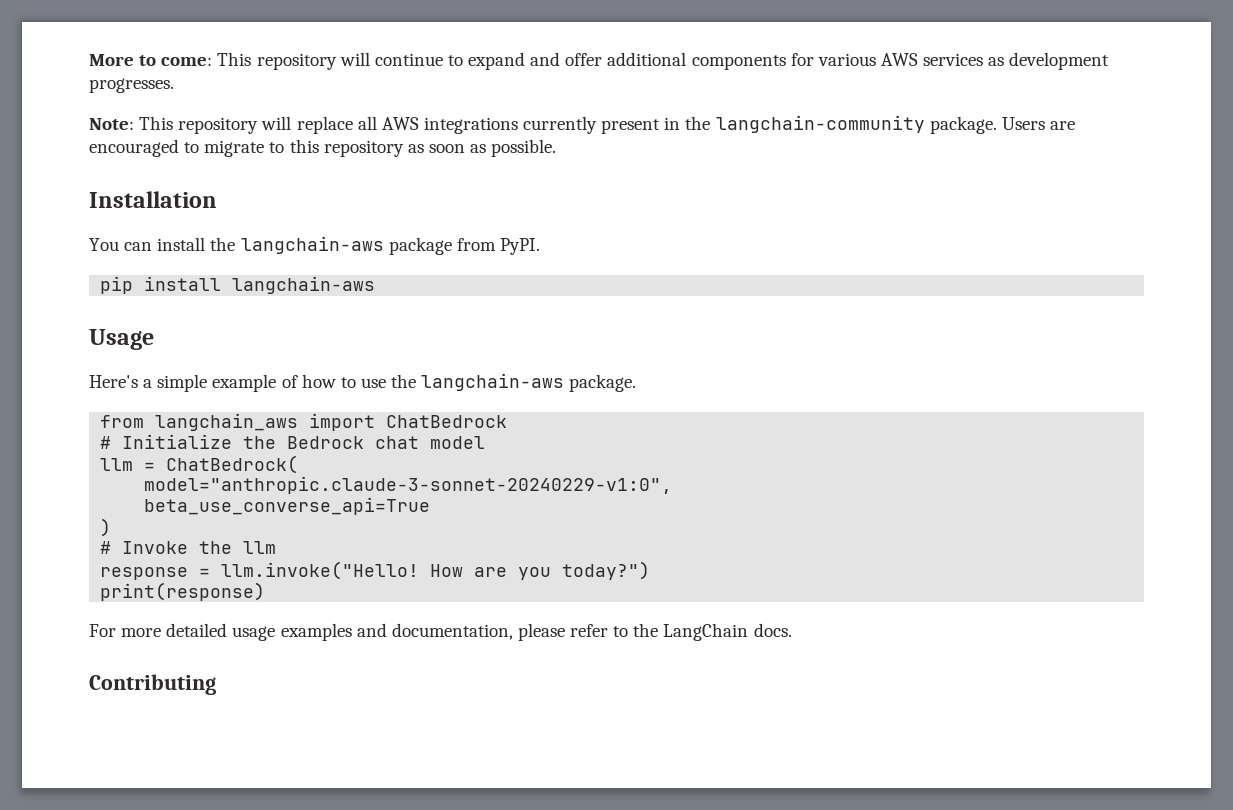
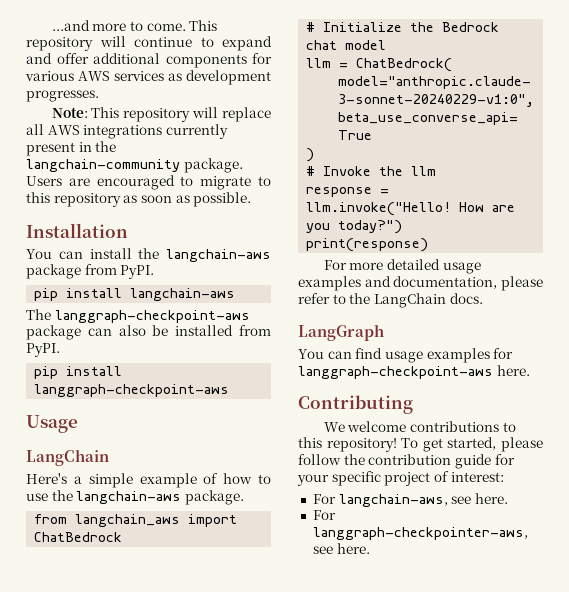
[89,54,213,66] More to come: -> [51,20,186,31] ...and more to come.
(376, 285) none -> [26,309,250,323] [26,325,271,340] [26,343,60,357] [34,366,123,379] [34,384,230,397] // The langgraph-checkpoint-aws package can also be installed from PyPI. // pip install langgraph-checkpoint-aws
(154, 339) none -> [26,449,109,466] // LangChain
[89,674,216,695] Contributing -> [298,324,384,341] [298,348,514,363] [298,365,530,379] [298,395,413,414] [323,421,516,432] [298,437,543,452] [298,454,515,469] [297,471,504,486] [312,493,508,507] [312,510,336,520] [312,527,528,540] [312,543,370,554] LangGraph // You can find usage examples for langgraph-checkpoint-aws here. // Contributing // We welcome contributions to this repository! To get started, please follow the contribution guide for your specific project of interest: // For langchain-aws, see here. // For langgraph-checkpointer-aws, see here.

